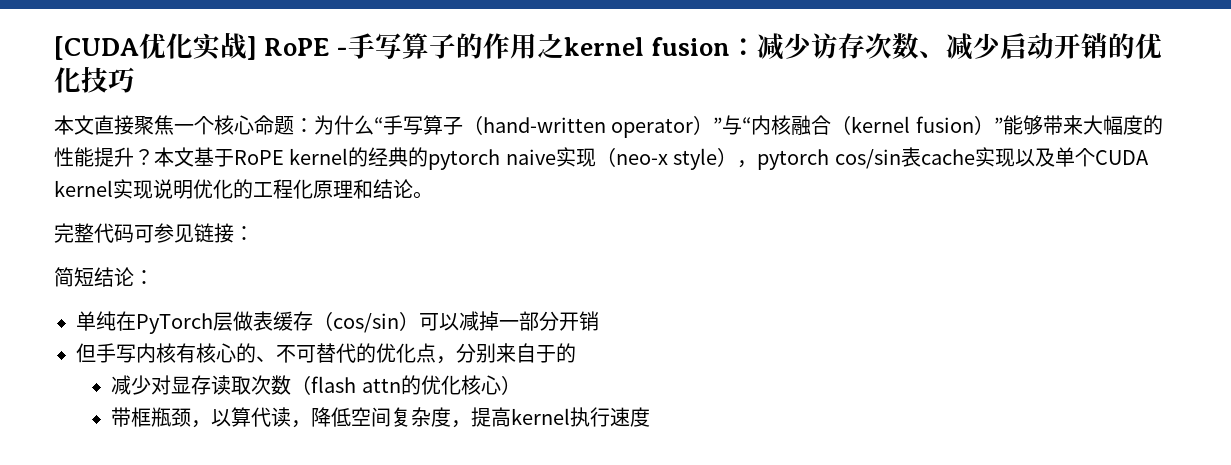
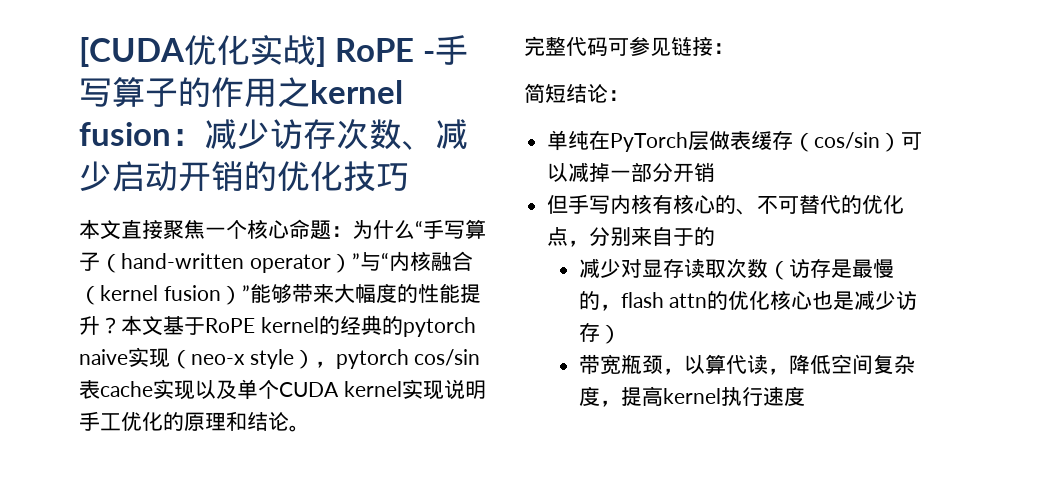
[193,179,313,199] 优化的工程化 -> [79,411,184,431] 手工优化的
(312, 385) none -> [788,258,894,278] [578,291,621,311] 访存是最慢的，
(501, 385) none -> [812,290,918,310] [578,322,600,342] 也是减少访存
[131,407,152,427] 框 -> [599,354,621,374] 宽

